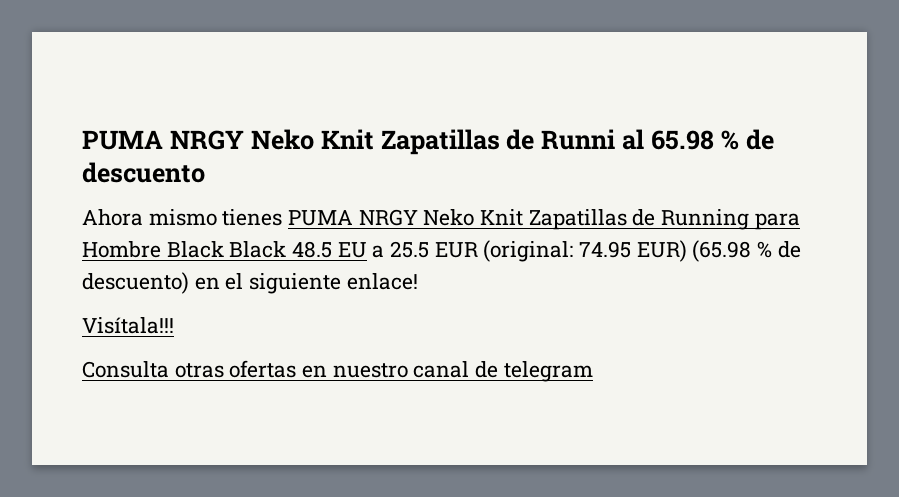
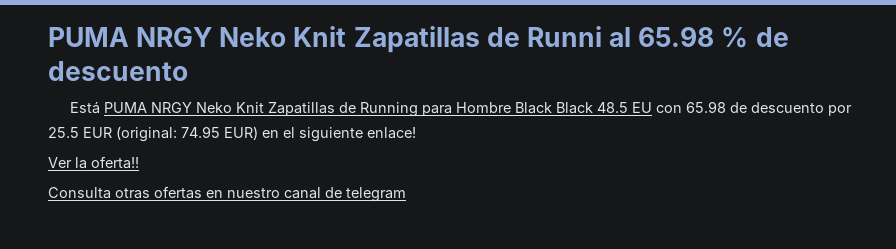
[82,209,283,226] Ahora mismo tienes -> [69,101,100,114] Está
[372,245,385,258] a -> [655,101,852,116] con 65.98 de descuento por
[692,240,801,262] [82,272,189,294] (65.98 % de descuento) -> (258, 133) none
[82,317,174,334] Visítala!!! -> [48,156,139,169] Ver la oferta!!

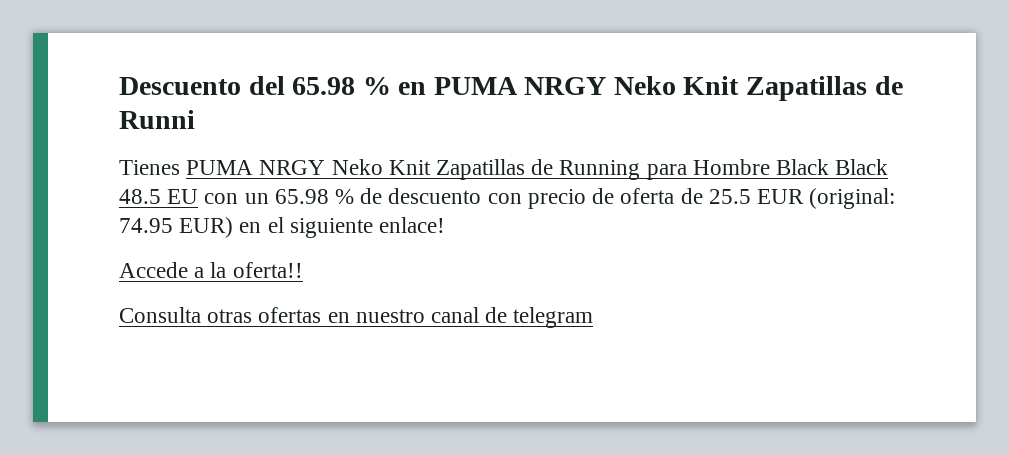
(48, 37) none -> [119,76,427,95] Descuento del 65.98 % en
[609,26,789,48] [48,61,188,81] [69,101,100,114] al 65.98 % de descuento // Está -> [119,160,180,175] // Tienes
[685,101,852,116] 65.98 de descuento por -> [244,188,703,209] un 65.98 % de descuento con precio de oferta de
[48,157,72,168] Ver -> [119,262,205,278] Accede a

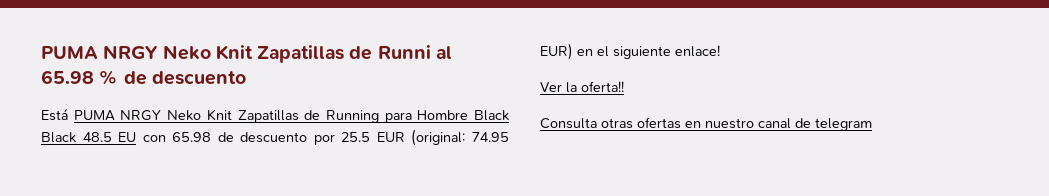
[119,76,427,95] Descuento del 65.98 % en -> (41, 52) none
[119,160,180,175] // Tienes -> [435,46,452,59] [41,70,246,85] [41,108,68,121] al 65.98 % de descuento // Está
[244,188,703,209] un 65.98 % de descuento con precio de oferta de -> [172,132,335,145] 65.98 de descuento por
[119,262,205,278] Accede a -> [540,82,562,92] Ver

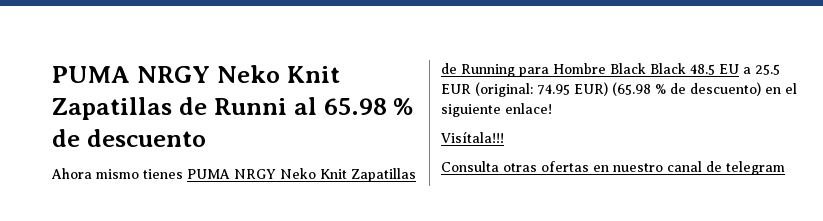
[41,108,68,121] Está -> [51,168,183,179] Ahora mismo tienes
[142,132,335,145] con 65.98 de descuento por -> [743,67,751,74] a
(573, 51) none -> [612,82,761,96] (65.98 % de descuento)
[540,81,624,93] Ver la oferta!! -> [441,131,504,143] Visítala!!!

